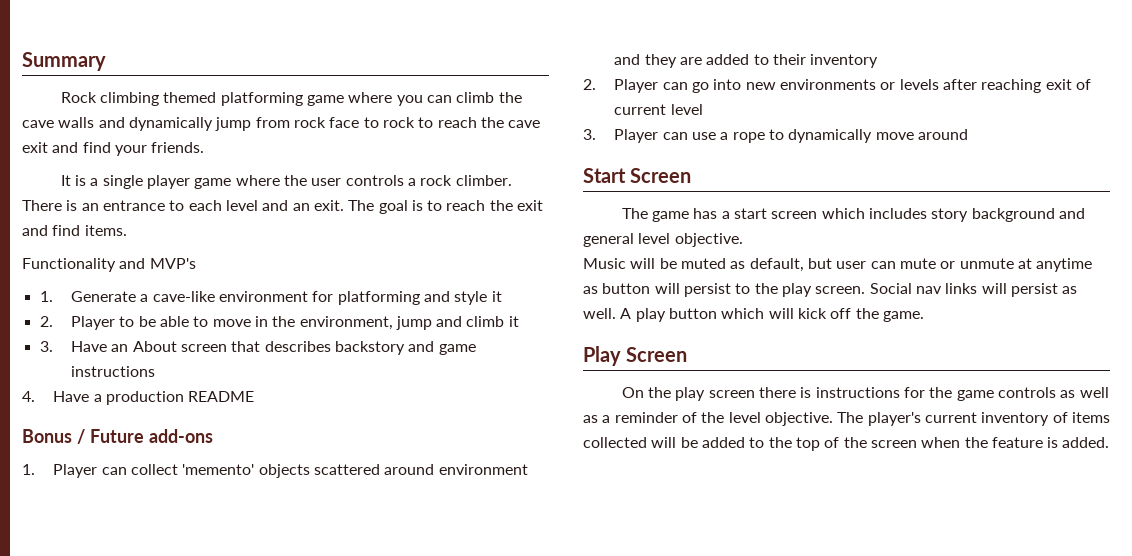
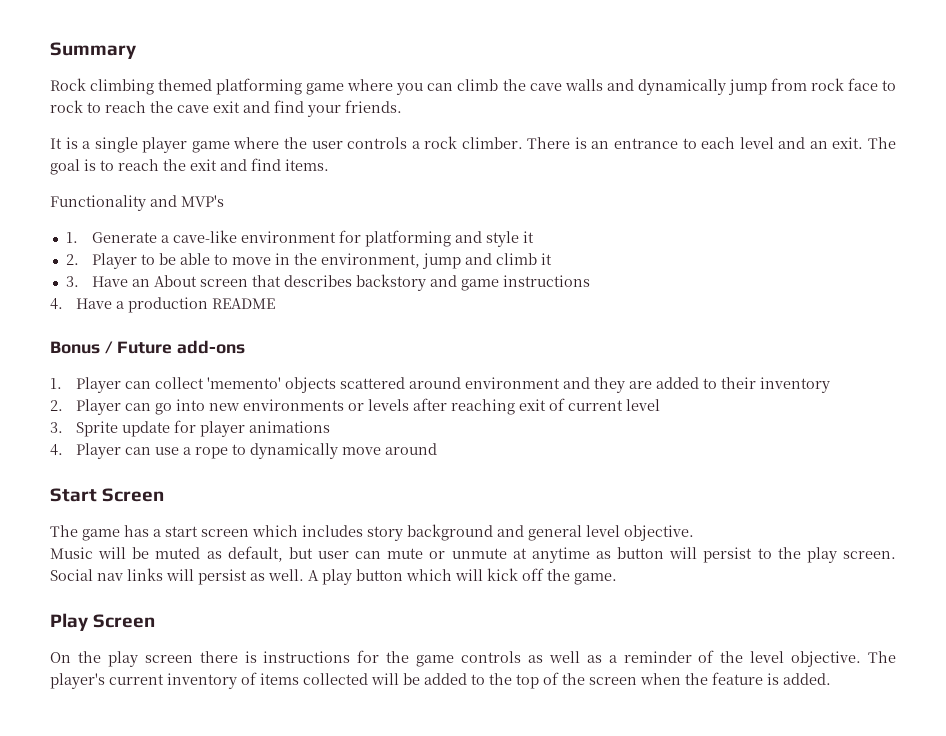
(596, 134) none -> [76,420,331,437] [50,444,63,456] Sprite update for player animations // 4.

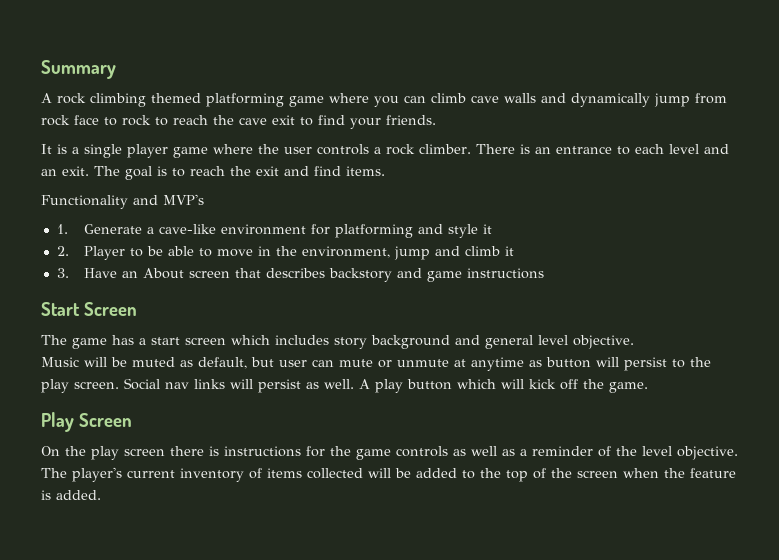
[50,78,86,91] Rock -> [41,93,86,104] A rock
[502,79,526,91] the -> (466, 98) none
[243,101,270,113] and -> [300,117,313,126] to
[50,297,276,313] [50,340,246,354] [50,377,831,393] [50,398,661,415] [50,420,331,437] [50,443,438,459] // 4. Have a production README // Bonus / Future add-ons // 1. Player can collect 'memento' objects scattered around environment and they are added to their inventory // 2. Player can go into new environments or levels after reaching exit of current level // 3. Sprite update for player animations // 4. Player can use a rope to dynamically move around -> (544, 273) none

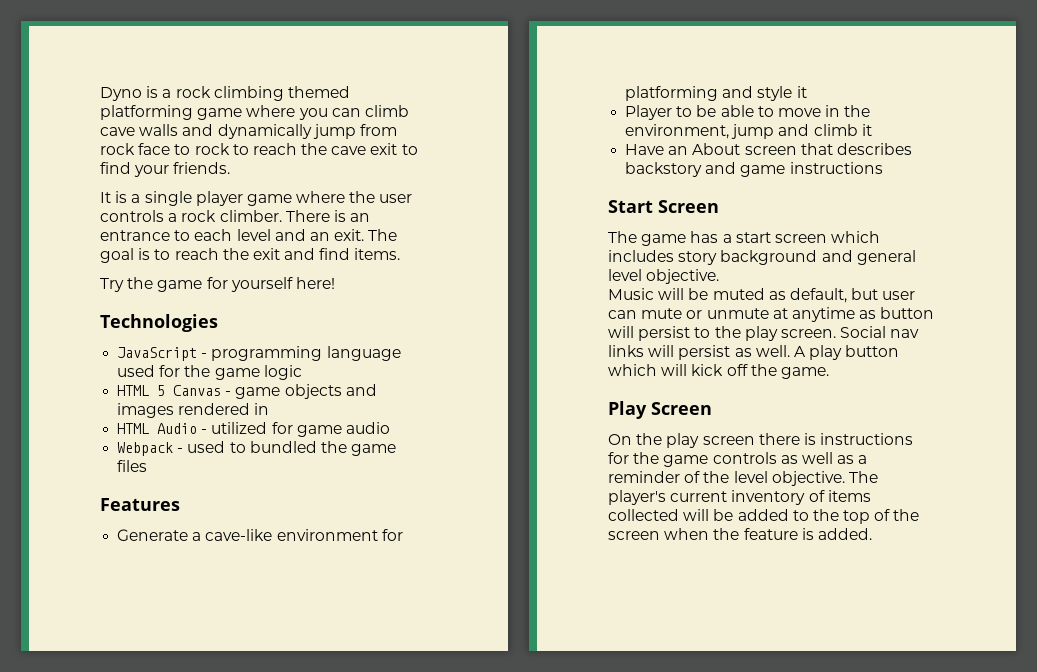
[41,60,116,79] [41,93,52,103] Summary // A -> [100,86,172,101] Dyno is a
[41,194,204,209] [56,224,68,234] Functionality and MVP's // 1. -> [100,277,335,292] [100,314,218,332] [117,346,401,361] [117,365,302,380] [117,384,377,399] [117,403,270,418] [117,422,390,437] [117,441,397,456] [117,460,148,472] [100,498,180,511] Try the game for yourself here! // Technologies // JavaScript - programming language used for the game logic // HTML 5 Canvas - game objects and images rendered in // HTML Audio - utilized for game audio // Webpack - used to bundled the game files // Features //
[56,246,69,256] 2. -> (807, 92) none
[56,268,69,278] 3. -> (872, 130) none

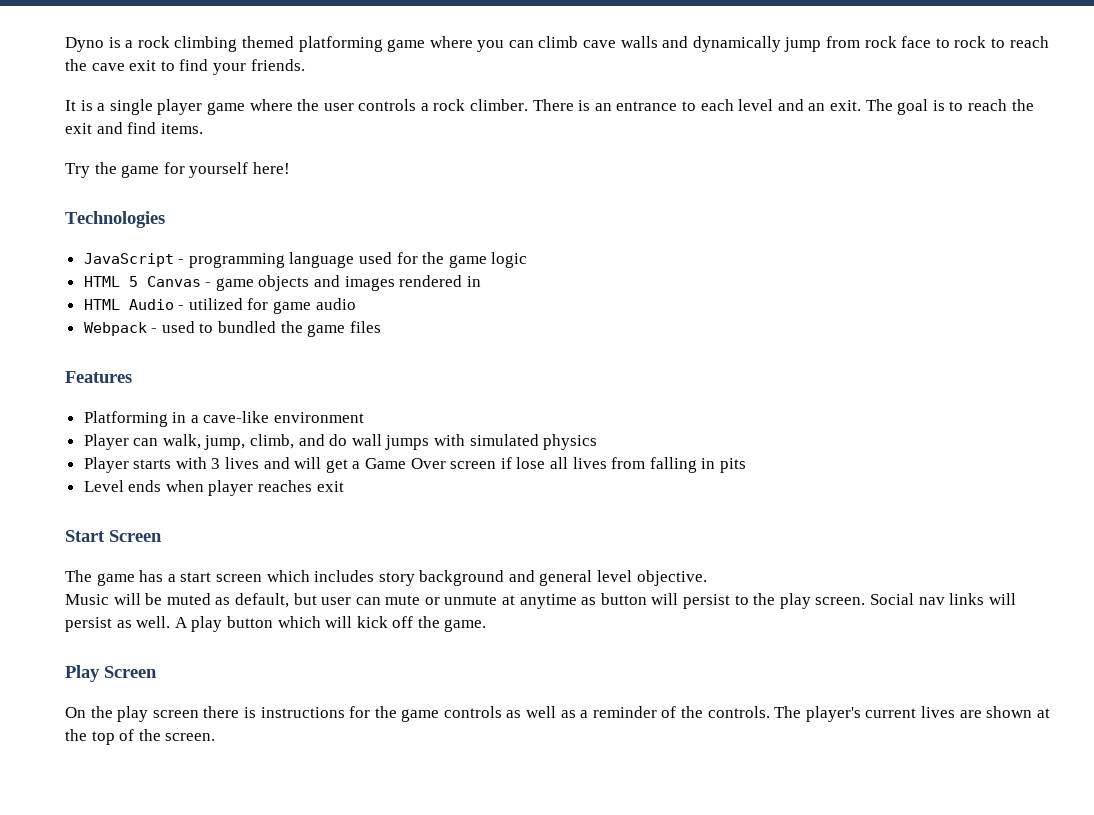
[117,529,189,541] Generate -> [83,411,187,427] Platforming in
[381,529,403,541] [625,86,807,101] [625,105,871,120] [625,124,872,139] [625,143,912,155] [625,162,883,177] for platforming and style it // Player to be able to move in the environment, jump and climb it // Have an About screen that describes backstory and game instructions -> [83,434,598,450] [83,457,746,473] [83,480,344,496] // Player can walk, jump, climb, and do wall jumps with simulated physics // Player starts with 3 lives and will get a Game Over screen if lose all lives from falling in pits // Level ends when player reaches exit
[733,471,845,486] level objective. -> [707,706,770,718] controls.
[731,490,871,505] [608,509,920,524] [608,528,872,540] inventory of items collected will be added to the top of the screen when the feature is added. -> [920,706,1050,718] [65,729,216,745] lives are shown at the top of the screen.

